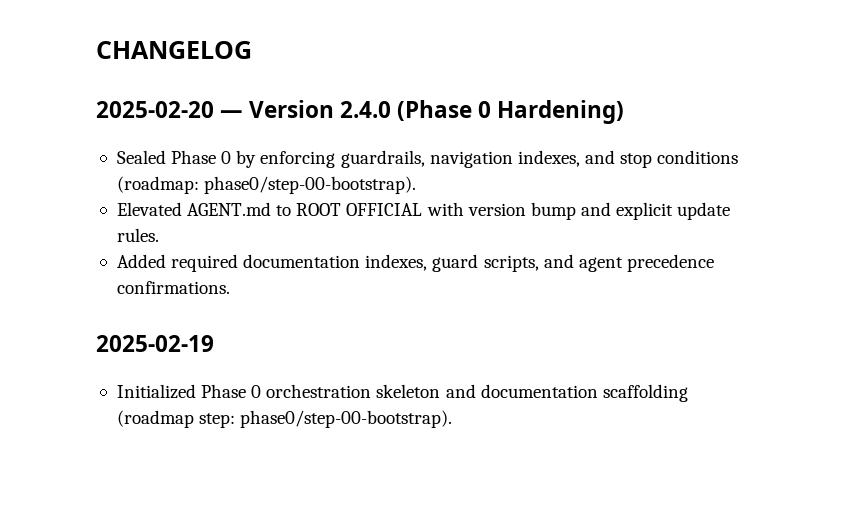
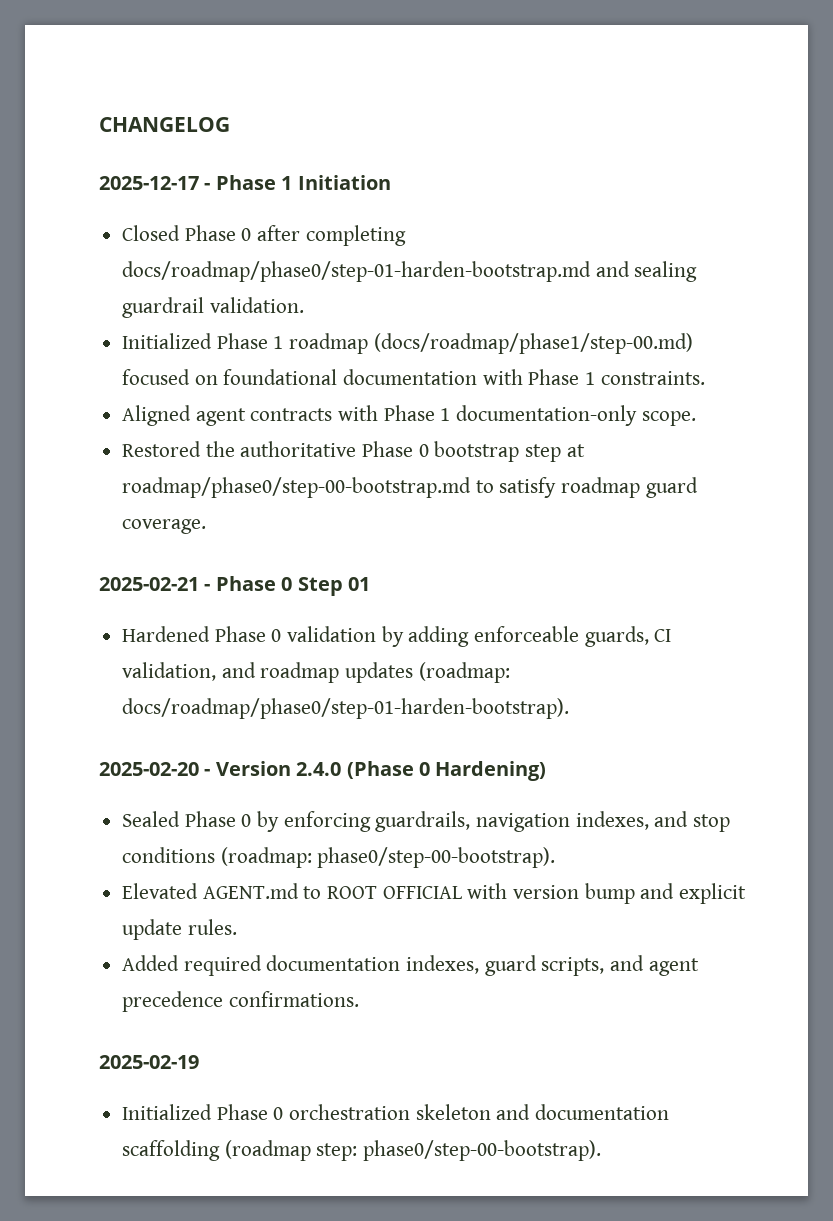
(252, 50) none -> [99,175,391,190] [122,225,406,246] [122,261,698,282] [122,297,304,318] [122,333,693,354] [122,369,705,385] [122,405,696,426] [122,441,585,462] [122,477,698,498] [122,519,207,534] [99,576,370,596] [122,626,672,647] [122,662,510,683] [122,698,570,719] // 2025-12-17 - Phase 1 Initiation // Closed Phase 0 after completing docs/roadmap/phase0/step-01-harden-bootstrap.md and sealing guardrail validation. // Initialized Phase 1 roadmap (docs/roadmap/phase1/step-00.md) focused on foundational documentation with Phase 1 constraints. // Aligned agent contracts with Phase 1 documentation-only scope. // Restored the authoritative Phase 0 bootstrap step at roadmap/phase0/step-00-bootstrap.md to satisfy roadmap guard coverage. // 2025-02-21 - Phase 0 Step 01 // Hardened Phase 0 validation by adding enforceable guards, CI validation, and roadmap updates (roadmap: docs/roadmap/phase0/step-01-harden-bootstrap).
[220,110,244,118] — -> [204,769,211,776] -

